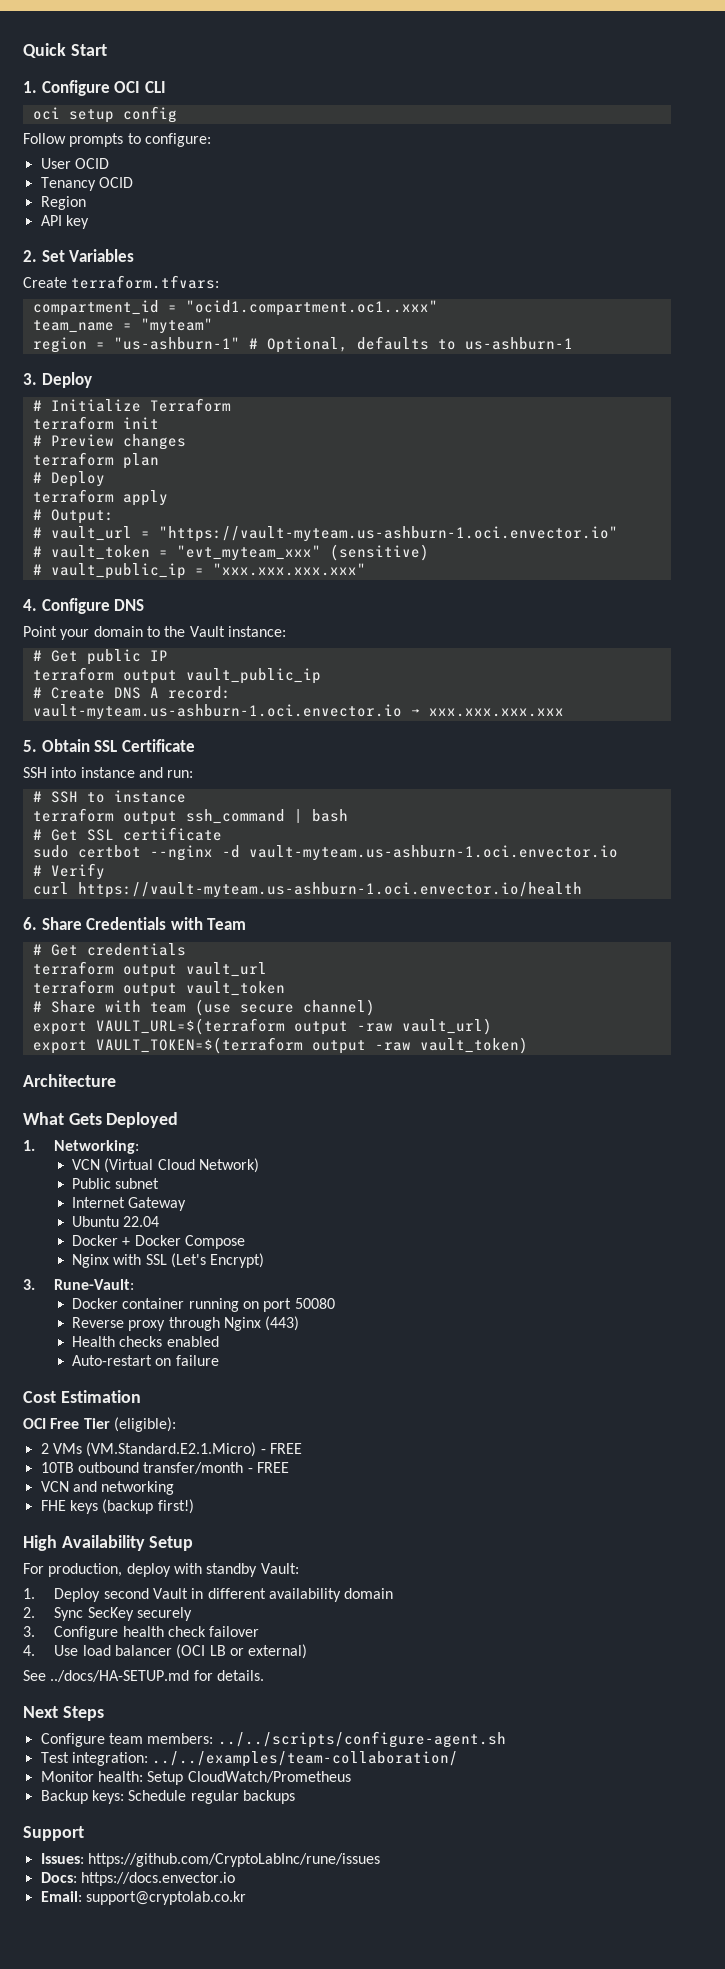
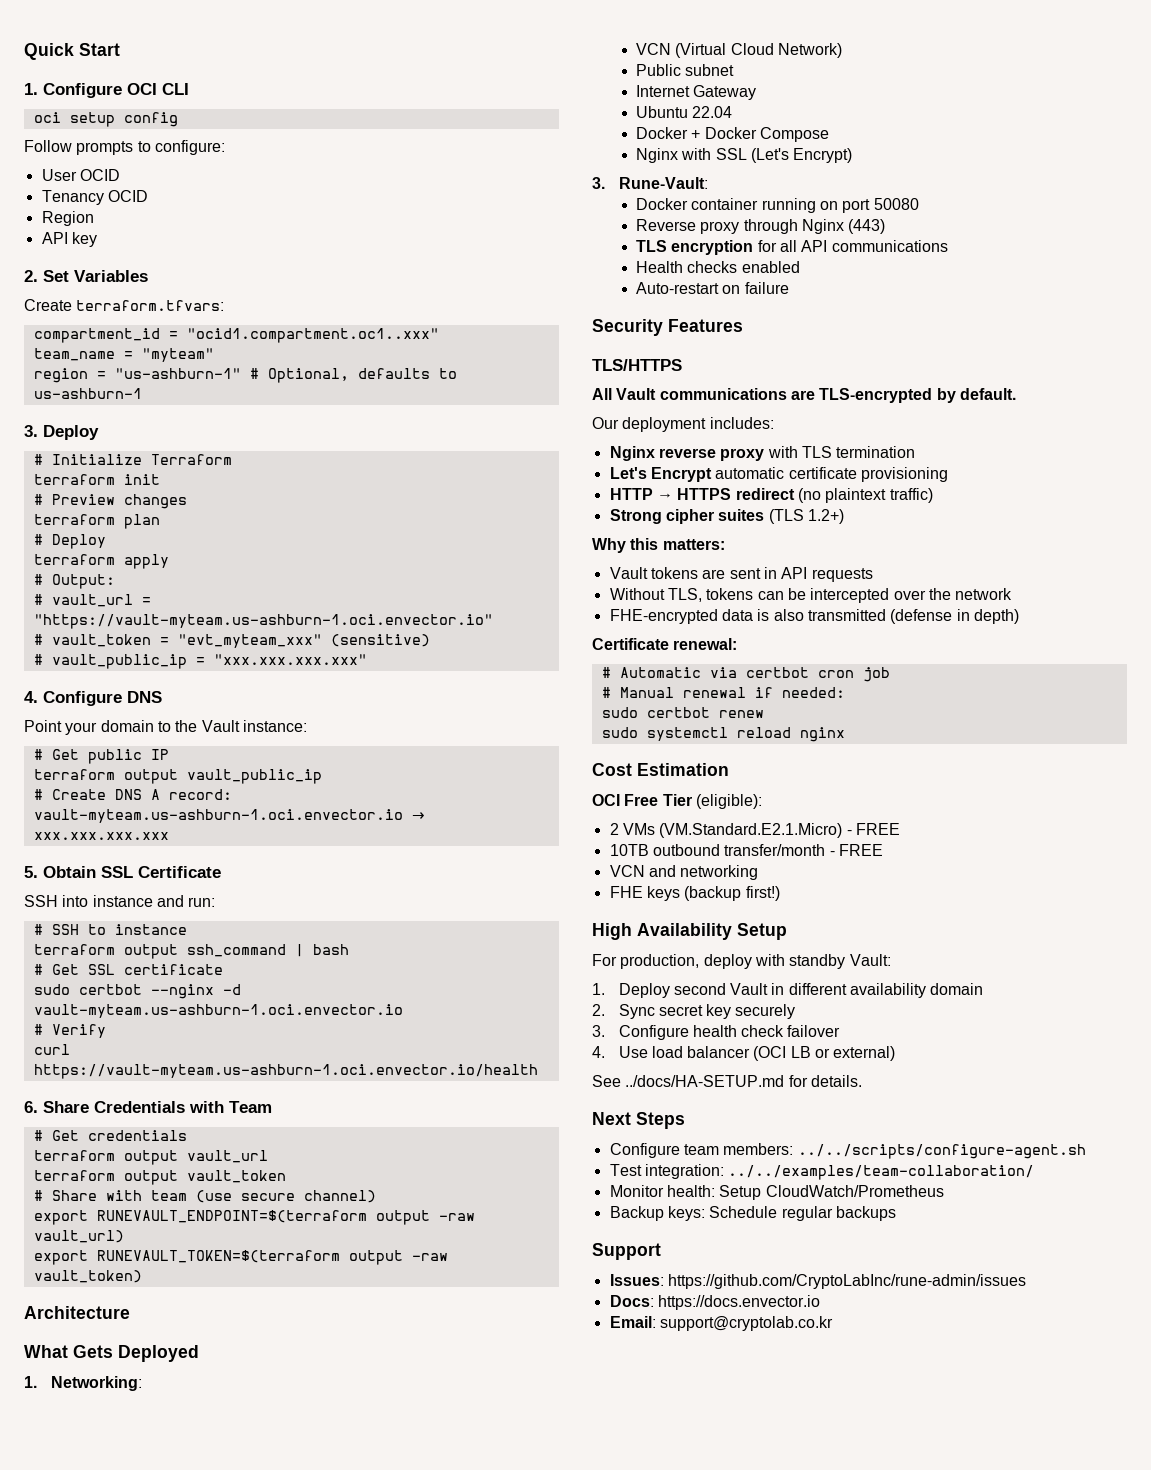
[95,1018,285,1035] VAULT_URL=$(terraform -> [96,1210,367,1223] RUNEVAULT_ENDPOINT=$(terraform
[95,1037,303,1054] VAULT_TOKEN=$(terraform -> [96,1250,340,1263] RUNEVAULT_TOKEN=$(terraform
(300, 1323) none -> [636,240,948,255] // TLS encryption for all API communications
(219, 1360) none -> [592,319,743,336] [592,359,682,371] [592,388,1016,403] [592,417,774,432] [609,446,916,461] [609,467,948,482] [609,488,933,503] [609,509,844,524] [592,538,725,553] [609,567,873,582] [609,588,1013,603] [609,609,1019,624] [592,638,738,650] [601,667,890,682] [601,687,845,698] [601,707,764,718] [601,727,845,742] // Security Features // TLS/HTTPS // All Vault communications are TLS-encrypted by default. // Our deployment includes: // Nginx reverse proxy with TLS termination // Let's Encrypt automatic certificate provisioning // HTTP → HTTPS redirect (no plaintext traffic) // Strong cipher suites (TLS 1.2+) // Why this matters: // Vault tokens are sent in API requests // Without TLS, tokens can be intercepted over the network // FHE-encrypted data is also transmitted (defense in depth) // Certificate renewal: // # Automatic via certbot cron job // # Manual renewal if needed: // sudo certbot renew // sudo systemctl reload nginx
[87,1607,134,1621] SecKey -> [658,1004,732,1019] secret key
[87,1853,380,1867] https://github.com/CryptoLabInc/rune/issues -> [667,1274,1026,1289] https://github.com/CryptoLabInc/rune-admin/issues

